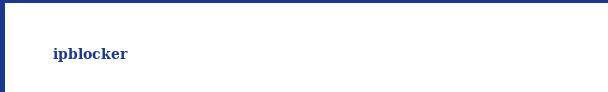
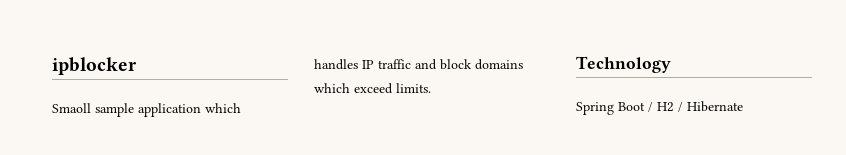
(128, 55) none -> [52,103,241,117] [314,59,523,70] [314,83,431,94] [576,56,671,73] [576,101,743,115] // Smaoll sample application which handles IP traffic and block domains which exceed limits. // Technology // Spring Boot / H2 / Hibernate

